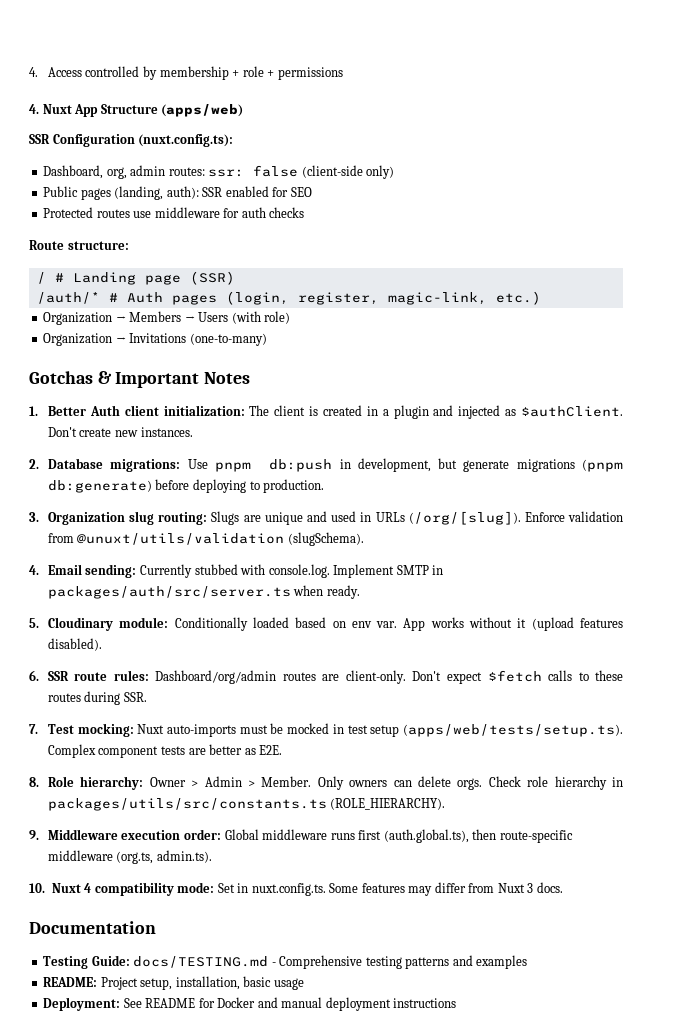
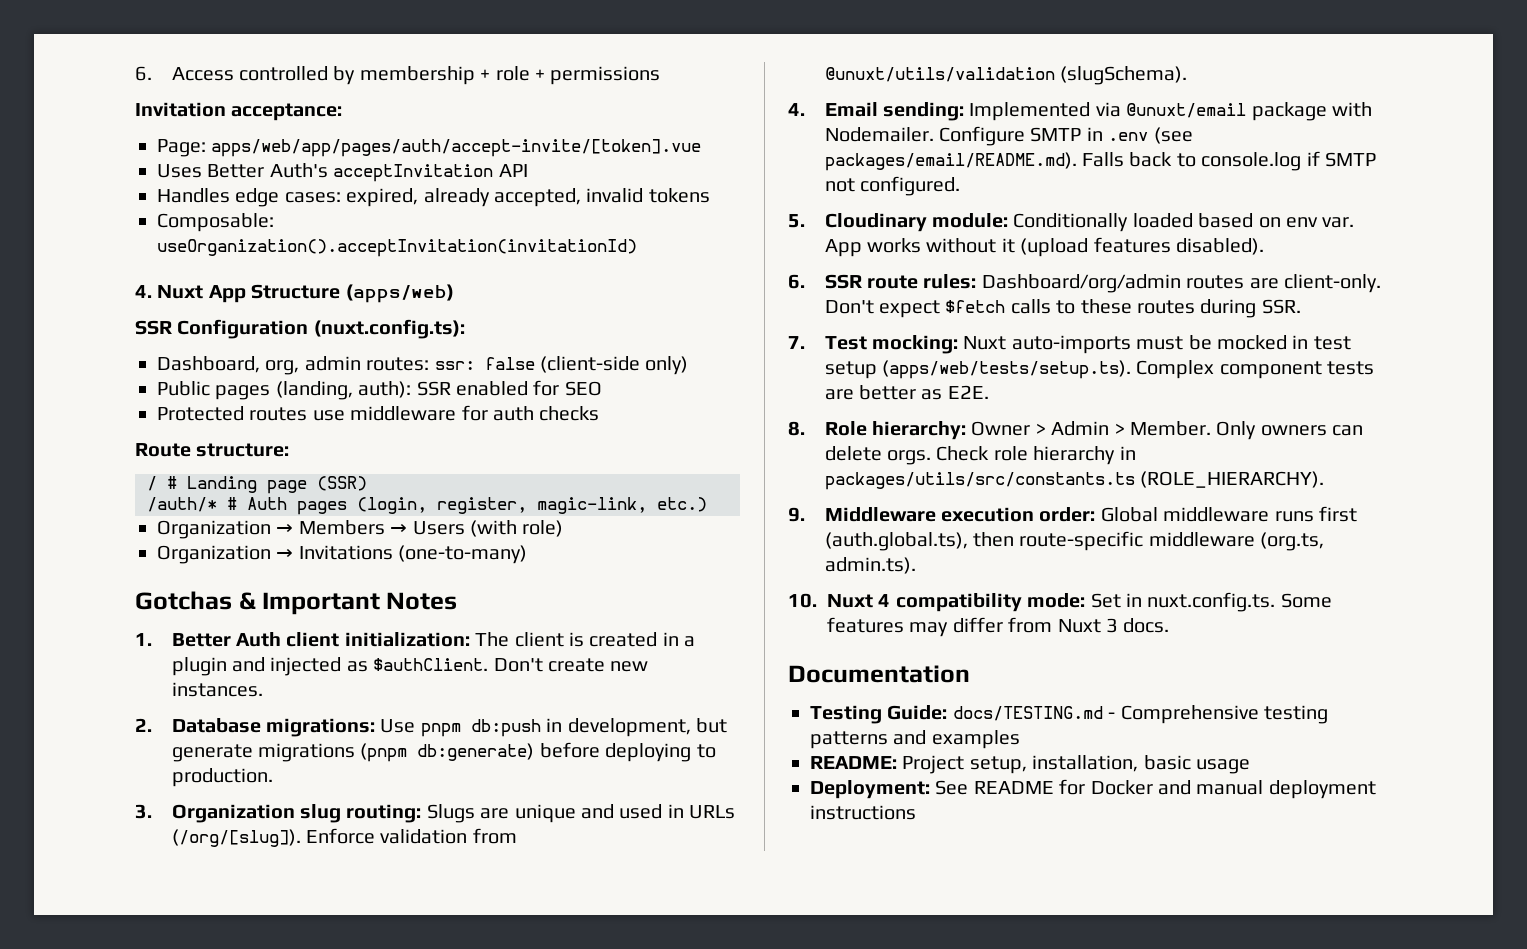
[29,67,38,77] 4. -> [135,66,152,81] 6.
(343, 73) none -> [135,102,343,121] [157,139,702,157] [157,163,528,182] [157,188,710,207] [157,213,274,232] [157,239,637,257] // Invitation acceptance: // Page: apps/web/app/pages/auth/accept-invite/[token].vue // Uses Better Auth's acceptInvitation API // Handles edge cases: expired, already accepted, invalid tokens // Composable: useOrganization().acceptInvitation(invitationId)
[139,564,444,578] [47,585,360,599] Currently stubbed with console.log. Implement SMTP in packages/auth/src/server.ts when ready. -> [969,102,1373,121] [824,126,1193,146] [824,151,1377,171] [824,176,961,196] Implemented via @unuxt/email package with Nodemailer. Configure SMTP in .env (see packages/email/README.md). Falls back to console.log if SMTP not configured.

